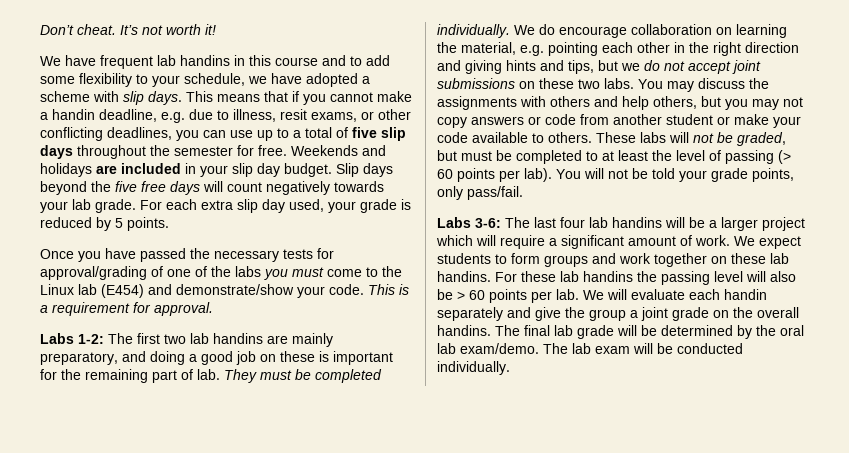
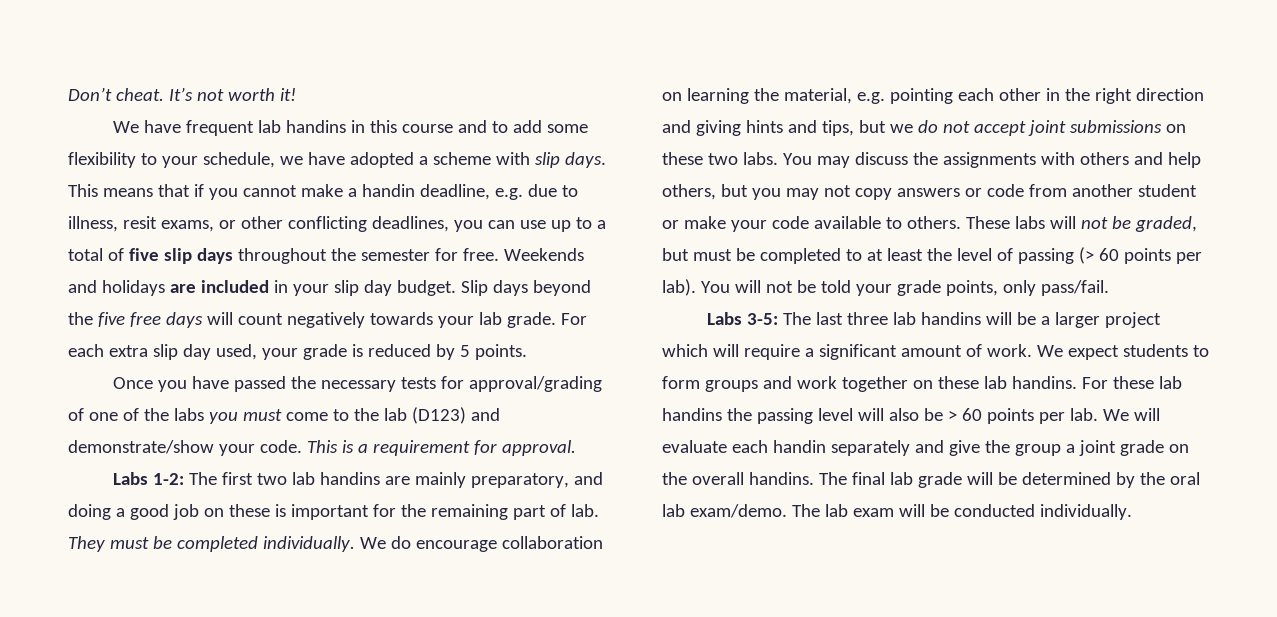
[40,284,144,298] Linux lab (E454) -> [383,407,466,424] lab (D123)
[475,218,501,228] 3-6: -> [747,313,779,325] 3-5:
[560,217,585,228] four -> [847,312,889,325] three

